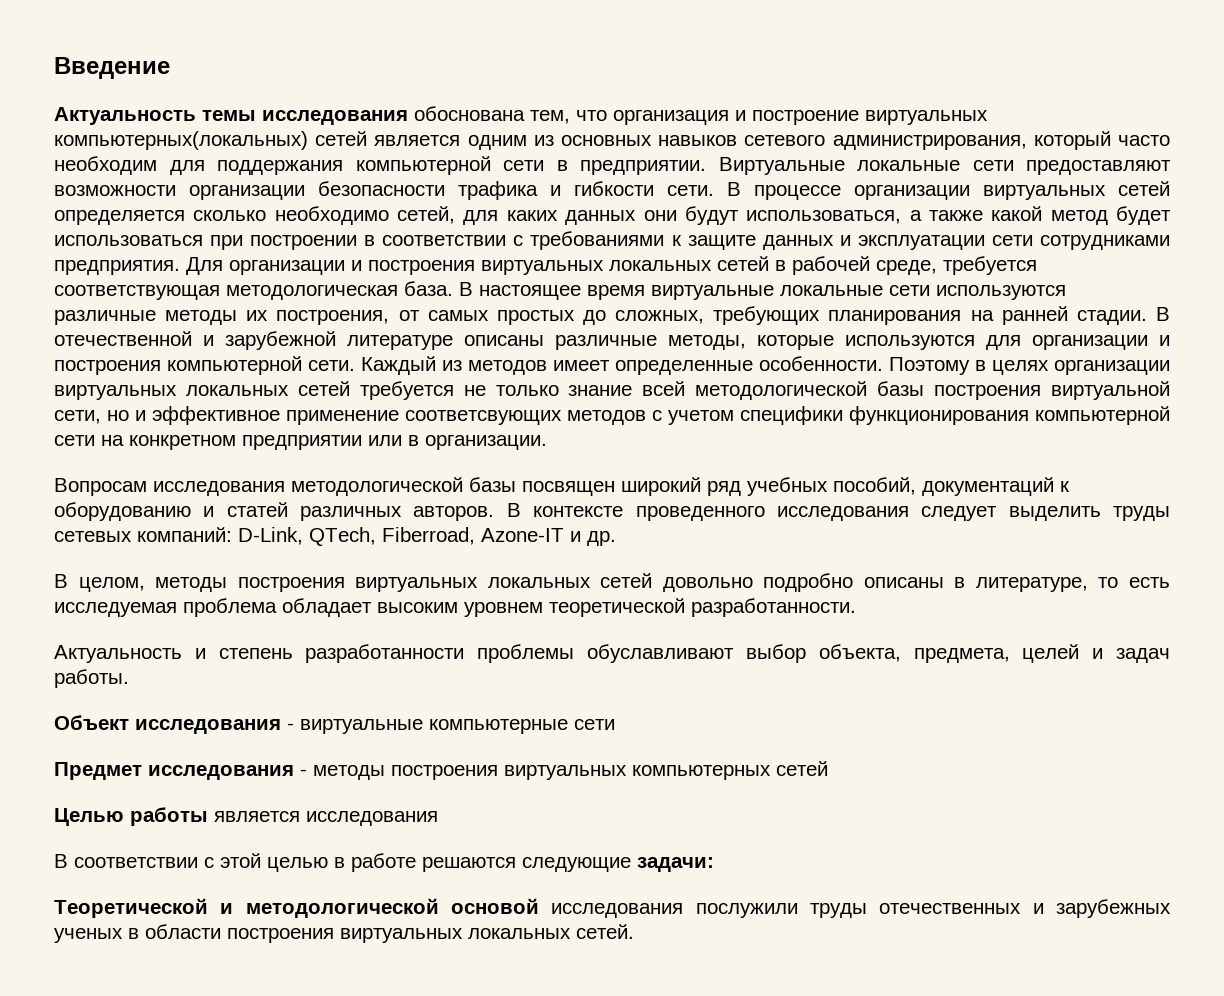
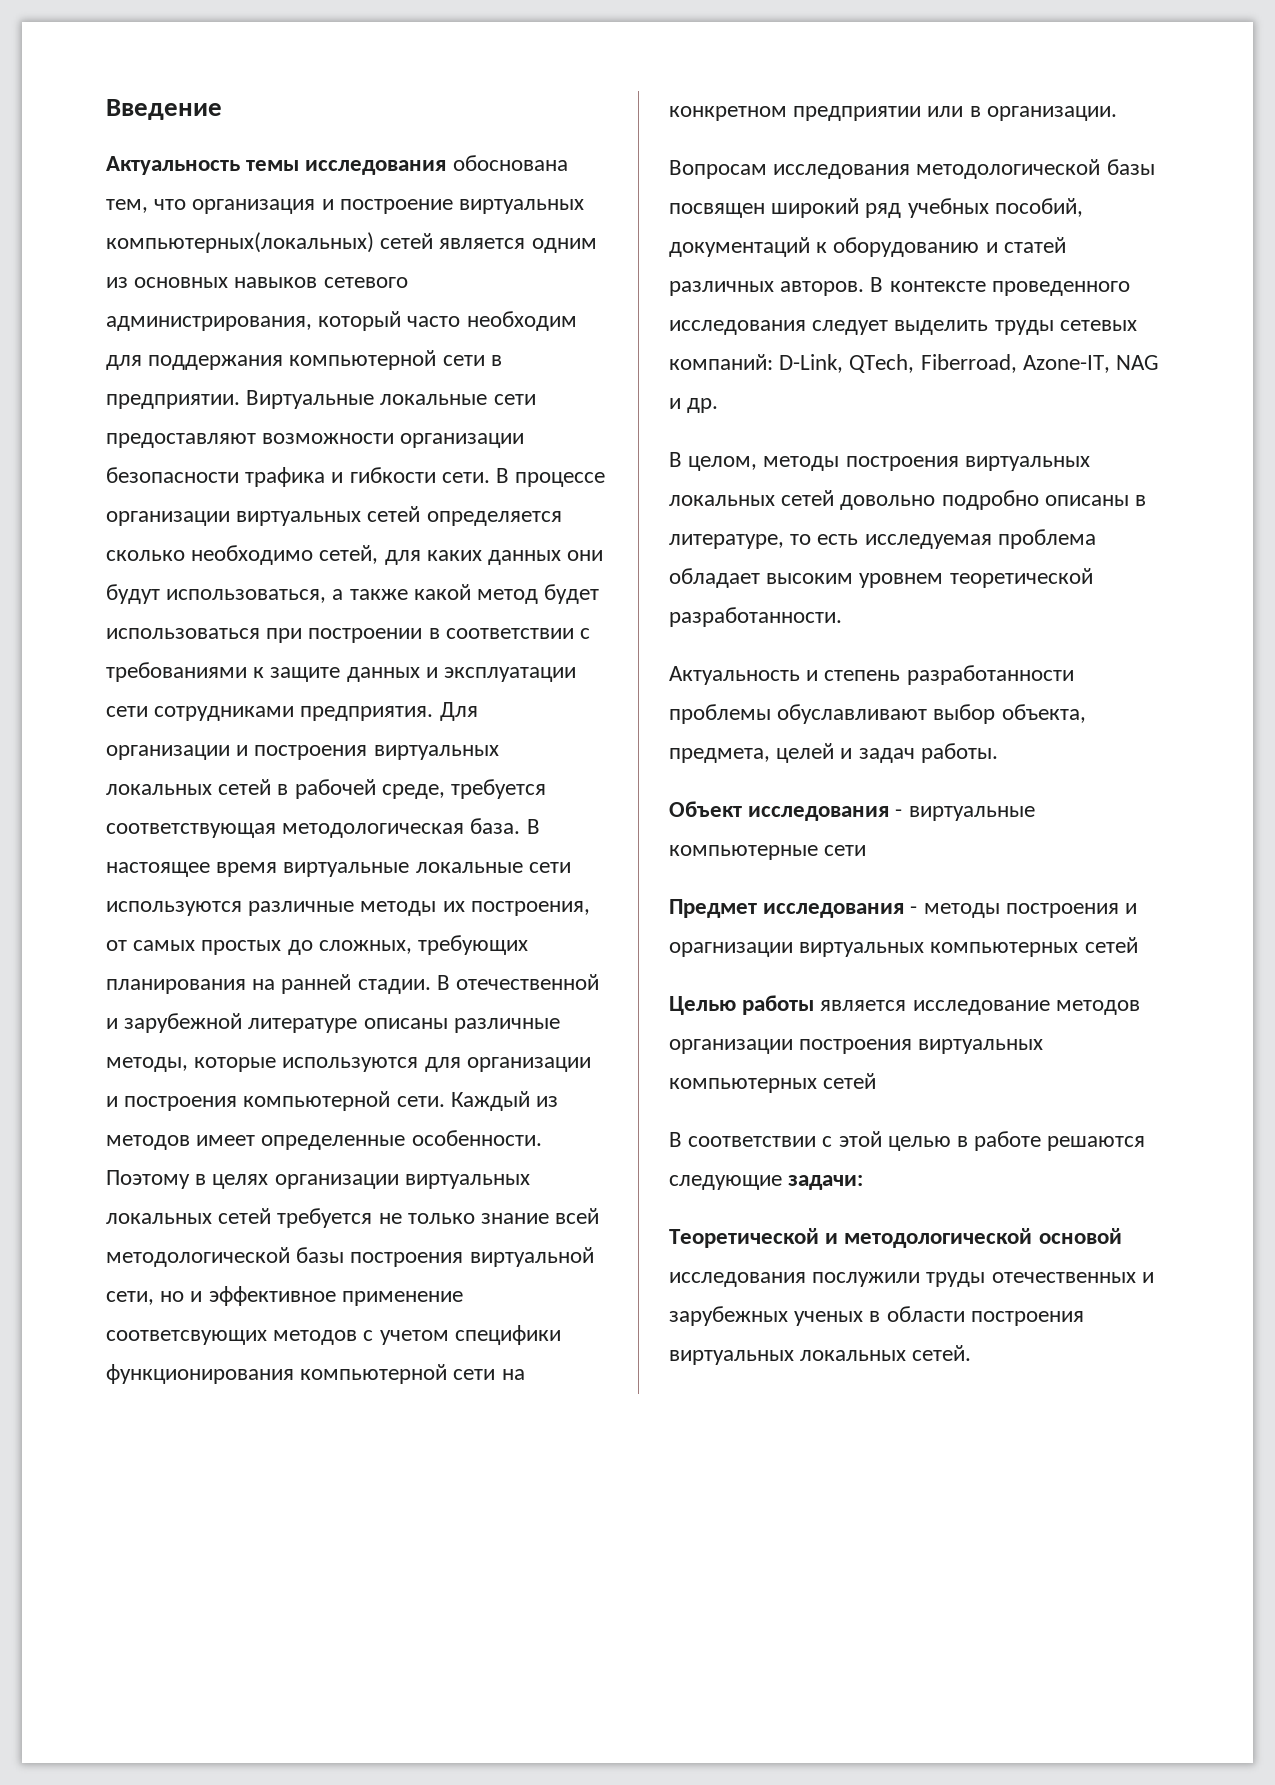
[481,528,564,542] Azone-IT -> [1022,355,1160,373] Azone-IT, NAG
(498, 772) none -> [1125,903,1138,914] [669,942,793,957] и орагнизации
[306,811,438,826] исследования -> [912,1000,1140,1015] [669,1039,1044,1054] [669,1073,877,1093] исследование методов организации построения виртуальных компьютерных сетей

